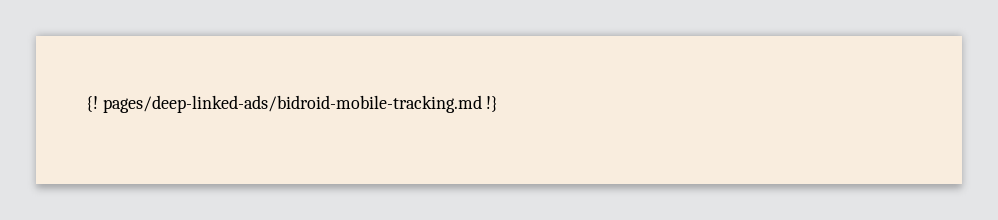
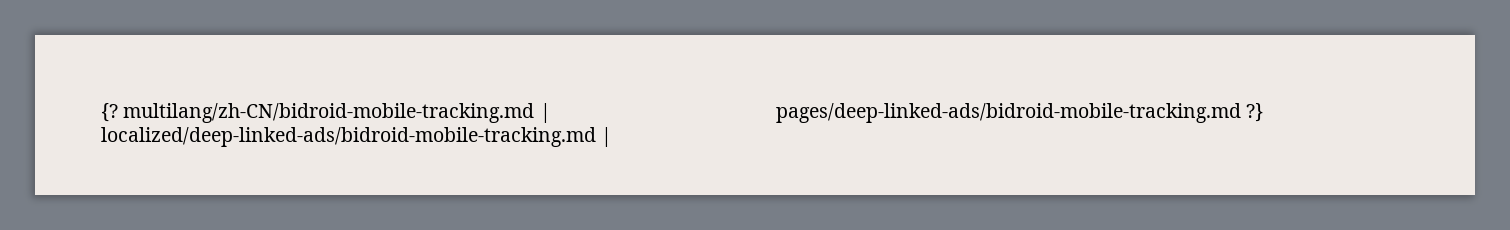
[86,95,499,113] {! pages/deep-linked-ads/bidroid-mobile-tracking.md !} -> [101,103,551,123] [101,127,613,147] [776,103,1264,123] {? multilang/zh-CN/bidroid-mobile-tracking.md | localized/deep-linked-ads/bidroid-mobile-tracking.md | pages/deep-linked-ads/bidroid-mobile-tracking.md ?}

